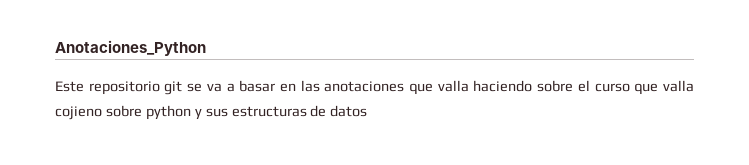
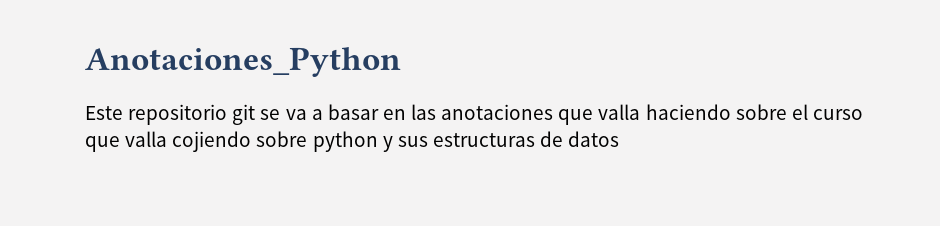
[55,106,102,120] cojieno -> [172,131,252,152] cojiendo

